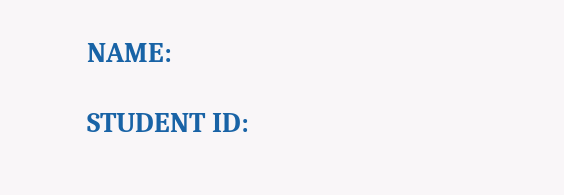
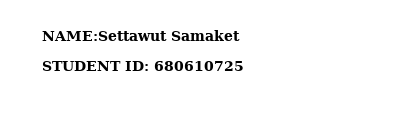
[87,43,172,62] NAME: -> [42,30,240,41] NAME:Settawut Samaket
(250, 122) none -> [154,61,244,71] 680610725

